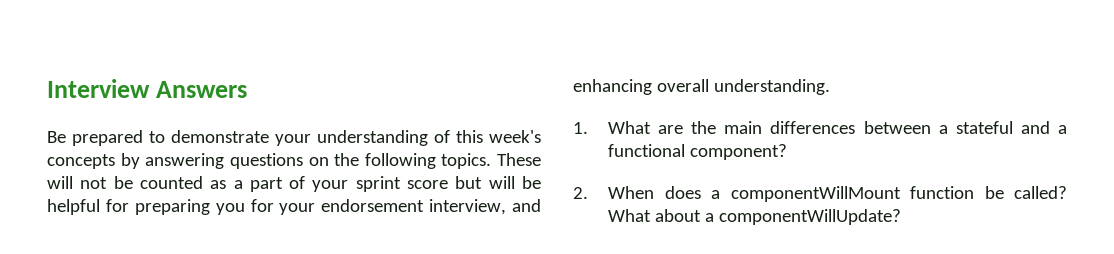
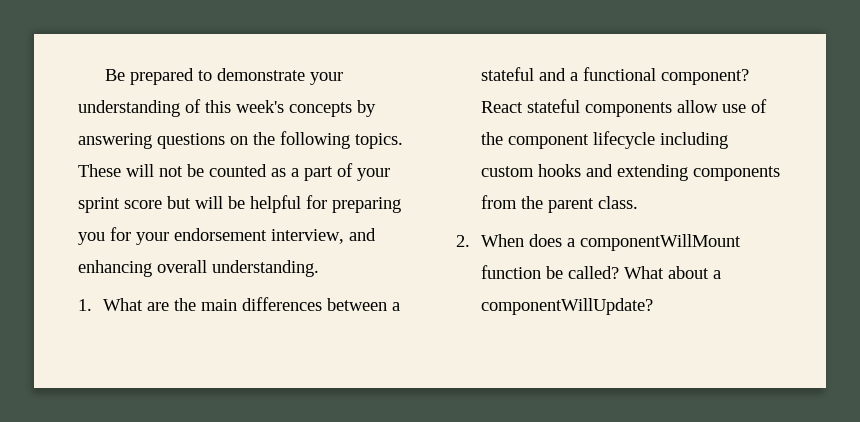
[47,79,248,98] Interview Answers // -> (105, 75) none
(788, 152) none -> [480,99,767,117] [480,131,728,149] [480,164,780,181] [480,195,638,213] React stateful components allow use of the component lifecycle including custom hooks and extending components from the parent class.

